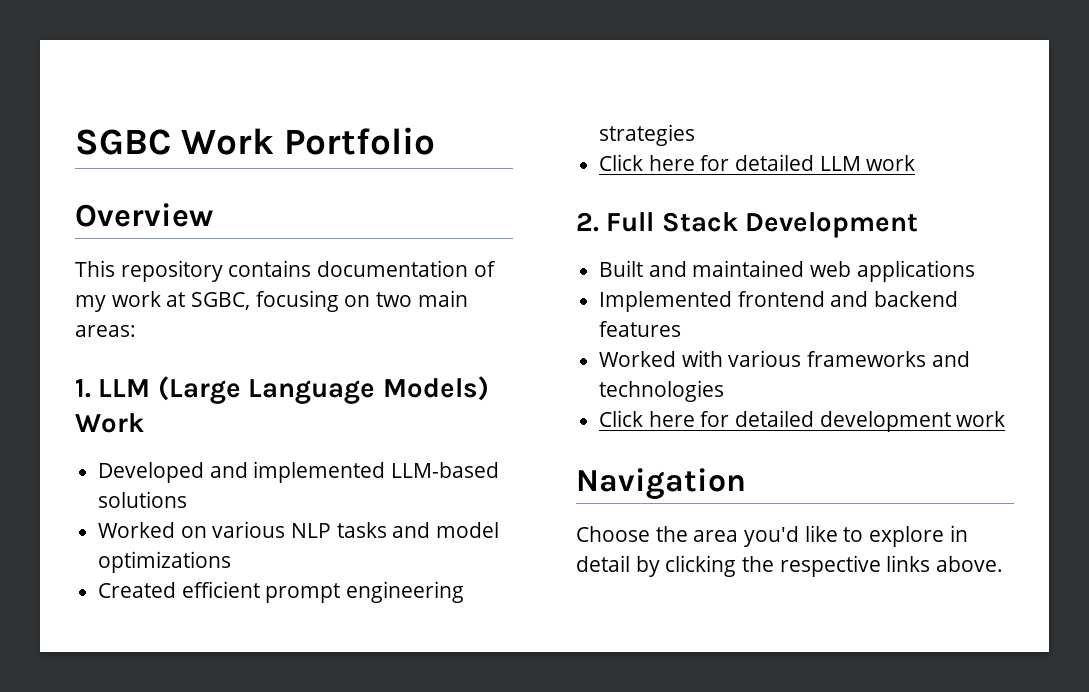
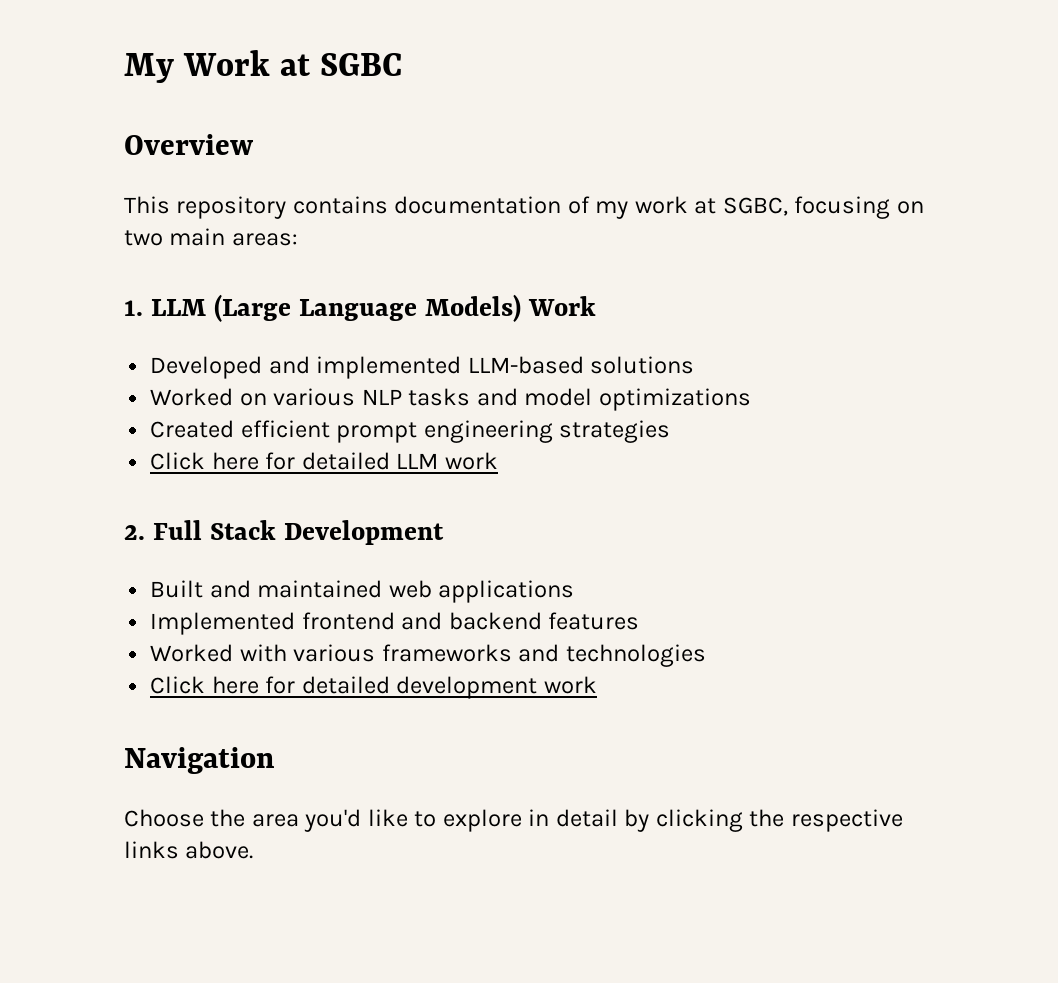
(75, 142) none -> [124,50,311,83] My Work at
[180,127,435,155] Work Portfolio -> (403, 64) none

